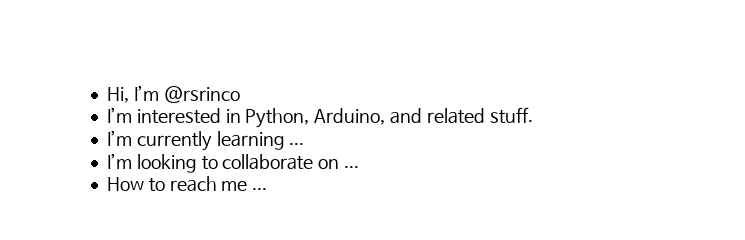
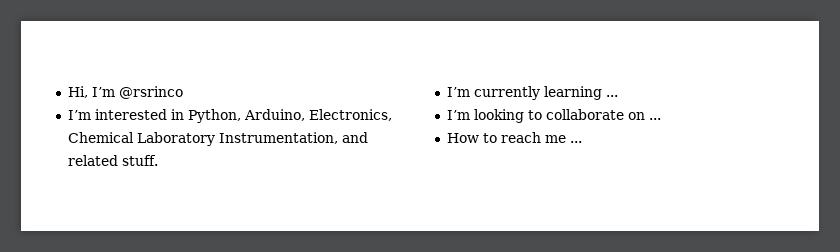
(386, 116) none -> [308,109,392,121] [67,132,338,146] Electronics, Chemical Laboratory Instrumentation,

